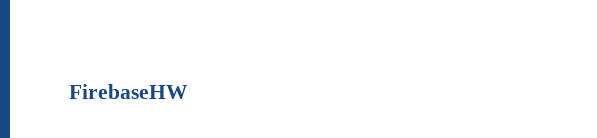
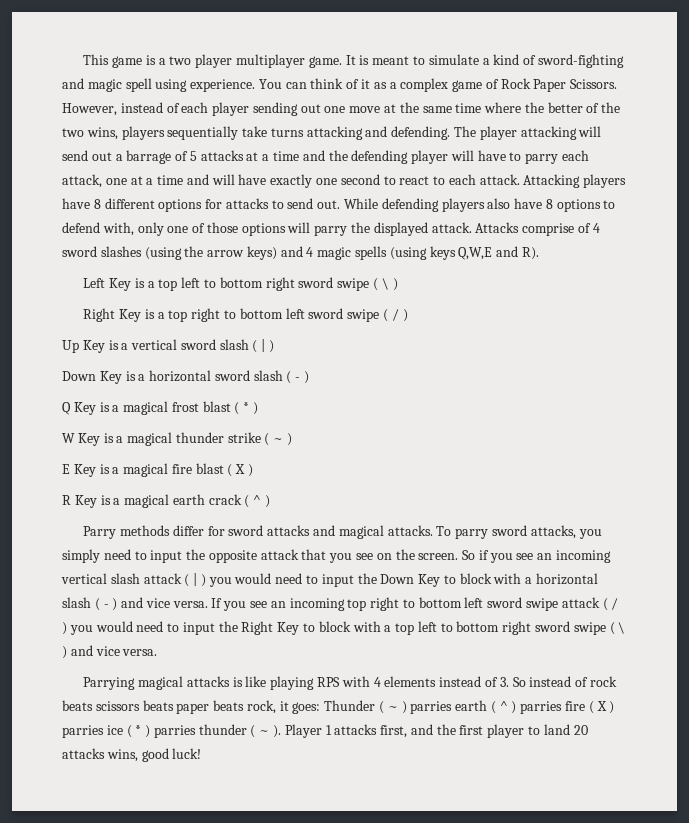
[69,84,188,99] FirebaseHW -> [83,54,624,68] [62,78,618,92] [62,102,621,116] [62,126,602,140] [62,150,590,164] [62,174,627,188] [62,198,616,212] [62,222,600,236] [62,246,539,260] [83,277,398,291] [83,308,408,322] [62,339,275,353] [62,370,310,384] [62,401,259,415] [62,432,293,446] [62,463,254,477] [62,494,271,508] [83,525,602,539] [62,549,612,563] [61,573,599,587] [62,597,619,611] [62,621,626,635] [62,645,158,659] [83,676,617,690] [62,700,615,714] [62,724,588,738] [62,748,202,762] This game is a two player multiplayer game. It is meant to simulate a kind of sword-fighting and magic spell using experience. You can think of it as a complex game of Rock Paper Scissors. However, instead of each player sending out one move at the same time where the better of the two wins, players sequentially take turns attacking and defending. The player attacking will send out a barrage of 5 attacks at a time and the defending player will have to parry each attack, one at a time and will have exactly one second to react to each attack. Attacking players have 8 different options for attacks to send out. While defending players also have 8 options to defend with, only one of those options will parry the displayed attack. Attacks comprise of 4 sword slashes (using the arrow keys) and 4 magic spells (using keys Q,W,E and R). // Left Key is a top left to bottom right sword swipe ( \ ) // Right Key is a top right to bottom left sword swipe ( / ) // Up Key is a vertical sword slash ( | ) // Down Key is a horizontal sword slash ( - ) // Q Key is a magical frost blast ( * ) // W Key is a magical thunder strike ( ~ ) // E Key is a magical fire blast ( X ) // R Key is a magical earth crack ( ^ ) // Parry methods differ for sword attacks and magical attacks. To parry sword attacks, you simply need to input the opposite attack that you see on the screen. So if you see an incoming vertical slash attack ( | ) you would need to input the Down Key to block with a horizontal slash ( - ) and vice versa. If you see an incoming top right to bottom left sword swipe attack ( / ) you would need to input the Right Key to block with a top left to bottom right sword swipe ( \ ) and vice versa. // Parrying magical attacks is like playing RPS with 4 elements instead of 3. So instead of rock beats scissors beats paper beats rock, it goes: Thunder ( ~ ) parries earth ( ^ ) parries fire ( X ) parries ice ( * ) parries thunder ( ~ ). Player 1 attacks first, and the first player to land 20 attacks wins, good luck!

